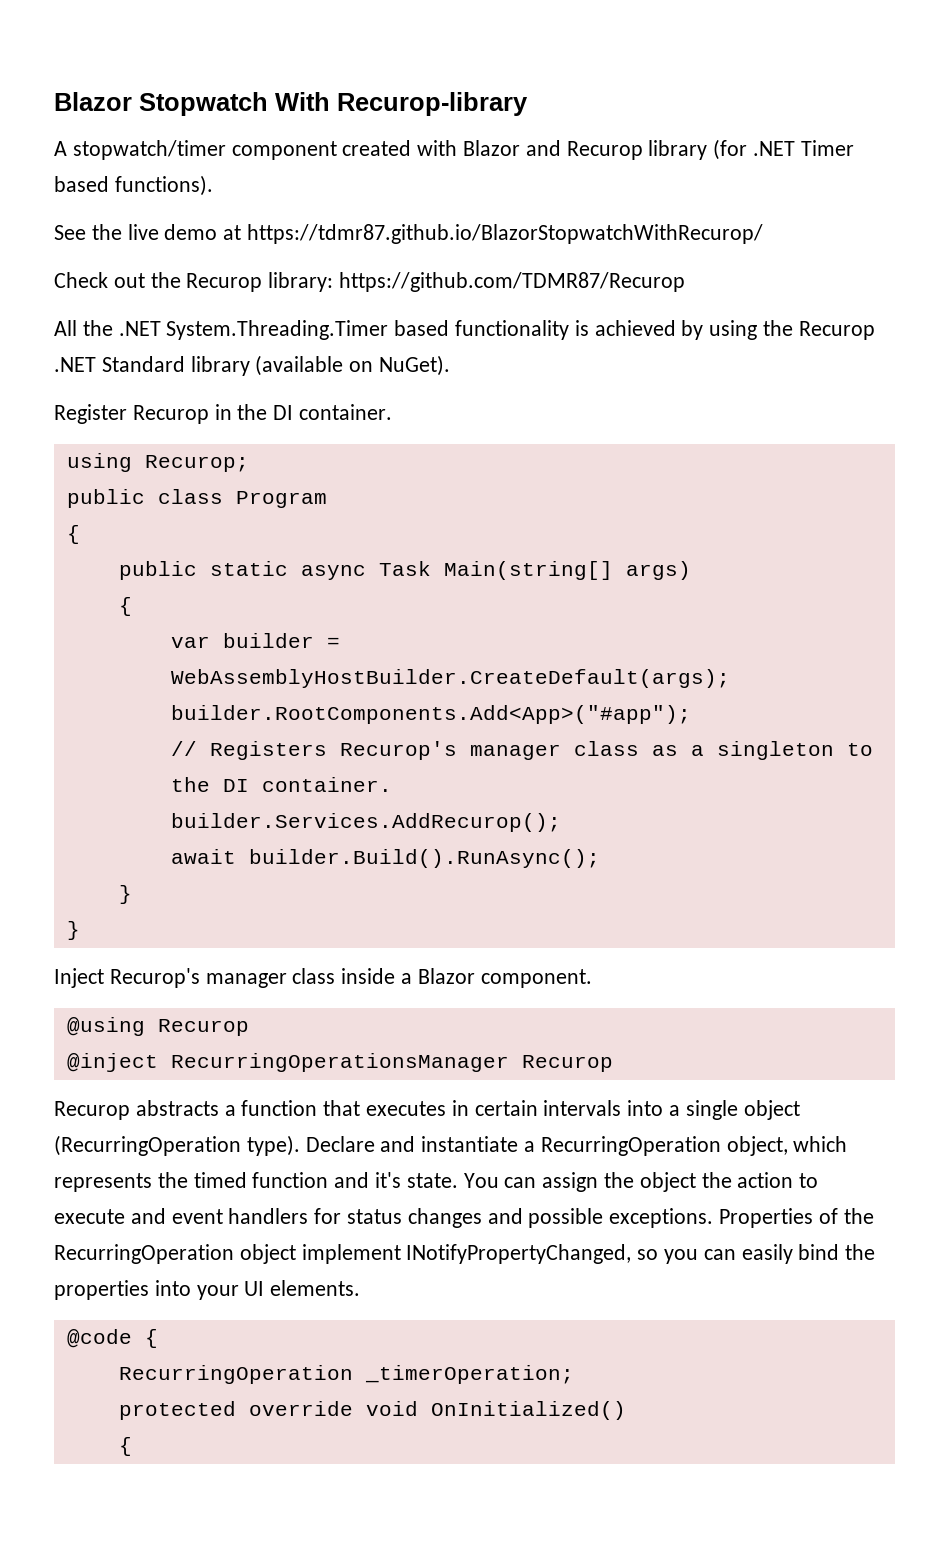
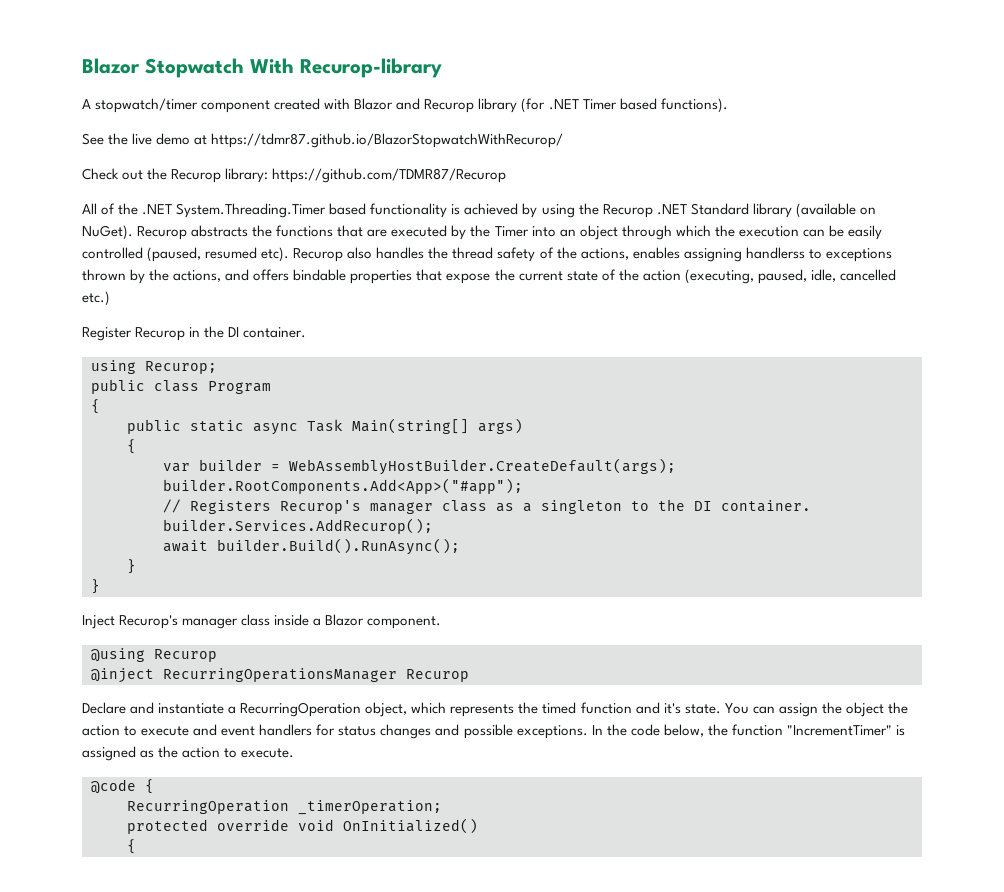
(77, 328) none -> [101,203,116,215] of
(451, 365) none -> [137,225,882,240] [82,247,892,262] [82,269,896,284] [82,291,110,306] Recurop abstracts the functions that are executed by the Timer into an object through which the execution can be easily controlled (paused, resumed etc). Recurop also handles the thread safety of the actions, enables assigning handlerss to exceptions thrown by the actions, and offers bindable properties that expose the current state of the action (executing, paused, idle, cancelled etc.)
[54,1100,800,1120] [54,1135,300,1156] Recurop abstracts a function that executes in certain intervals into a single object (RecurringOperation type). -> (469, 675) none
[719,1208,874,1228] [54,1244,876,1264] [54,1280,361,1300] Properties of the RecurringOperation object implement INotifyPropertyChanged, so you can easily bind the properties into your UI elements. -> [591,724,905,737] [82,746,295,761] In the code below, the function "IncrementTimer" is assigned as the action to execute.

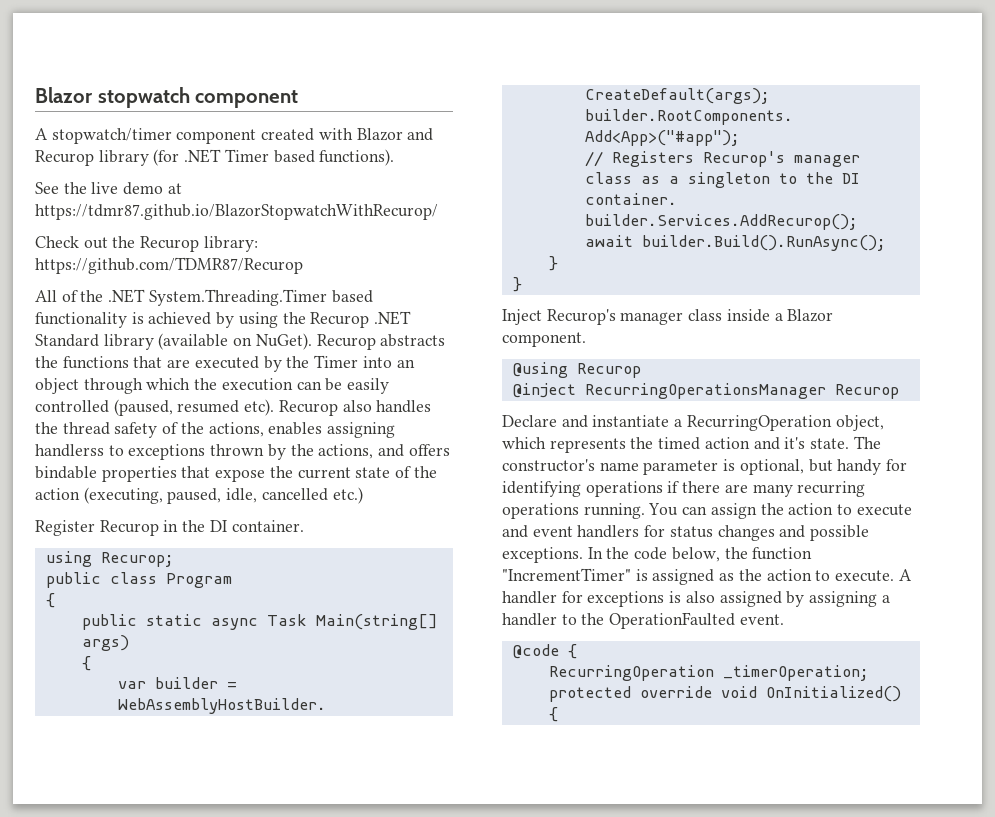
[82,58,442,78] Blazor Stopwatch With Recurop-library -> [35,87,299,108] Blazor stopwatch component
[580,702,632,714] function -> [704,437,750,449] action
(721, 709) none -> [853,436,881,449] [502,459,908,475] [502,481,866,497] [502,503,645,519] The constructor's name parameter is optional, but handy for identifying operations if there are many recurring operations running.
[845,702,908,717] object the -> (784, 509) none
(295, 753) none -> [898,569,912,581] [502,591,890,607] [502,612,784,629] A handler for exceptions is also assigned by assigning a handler to the OperationFaulted event.

